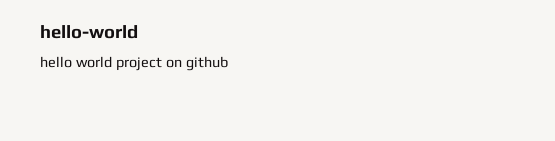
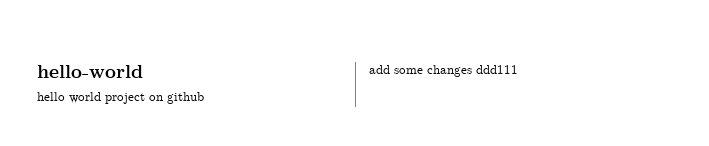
(228, 63) none -> [369,65,518,77] // add some changes ddd111

